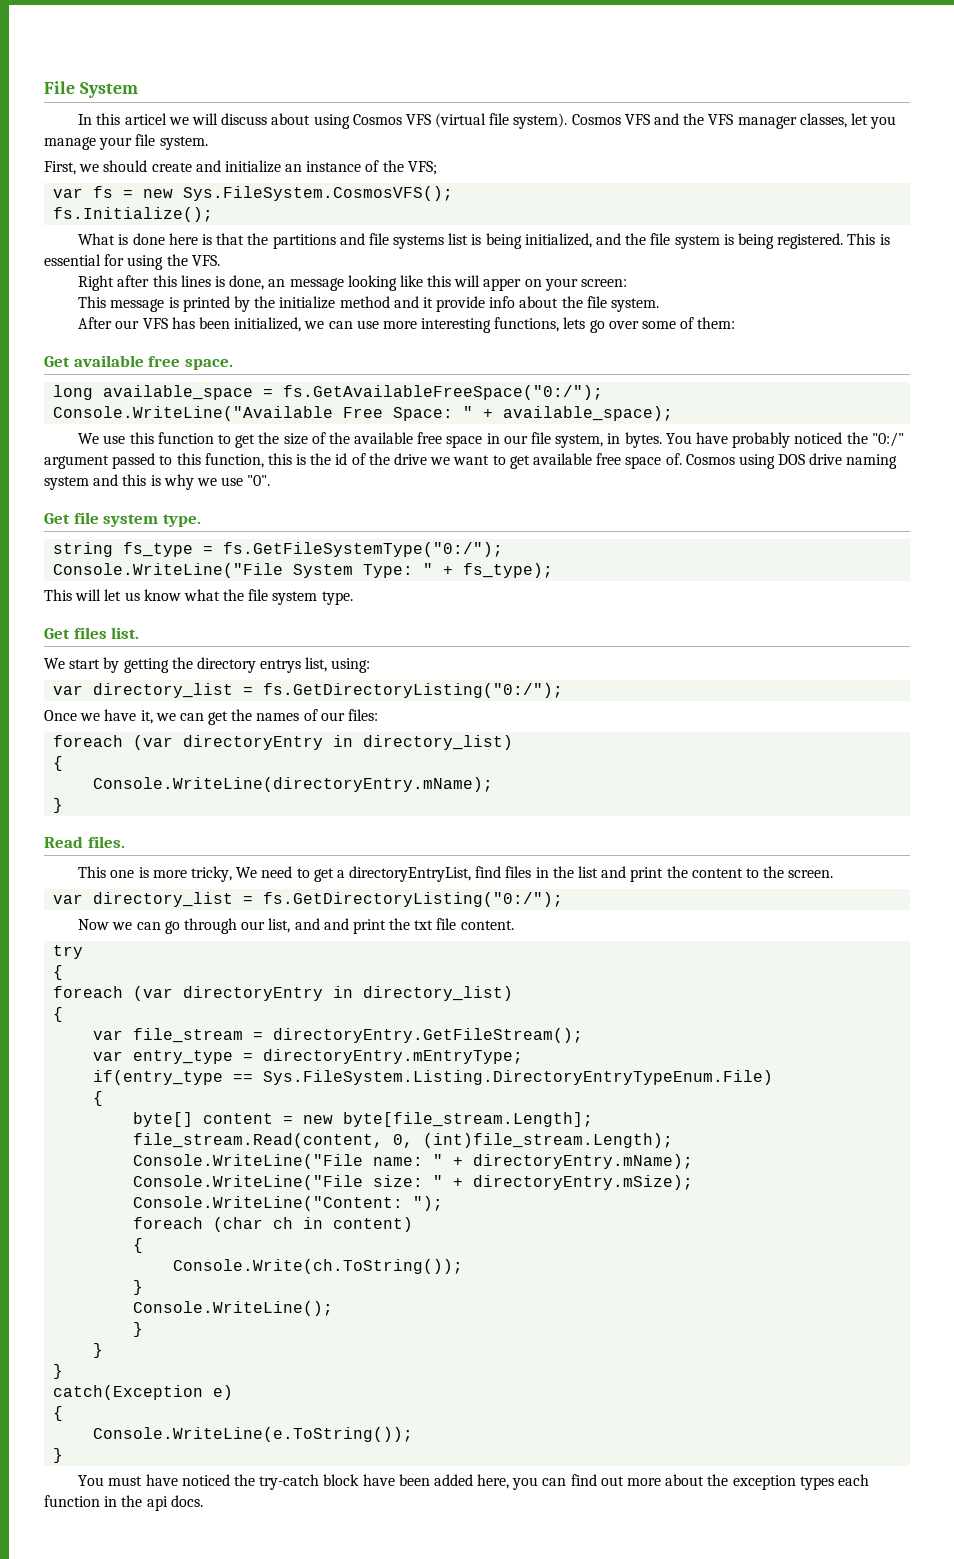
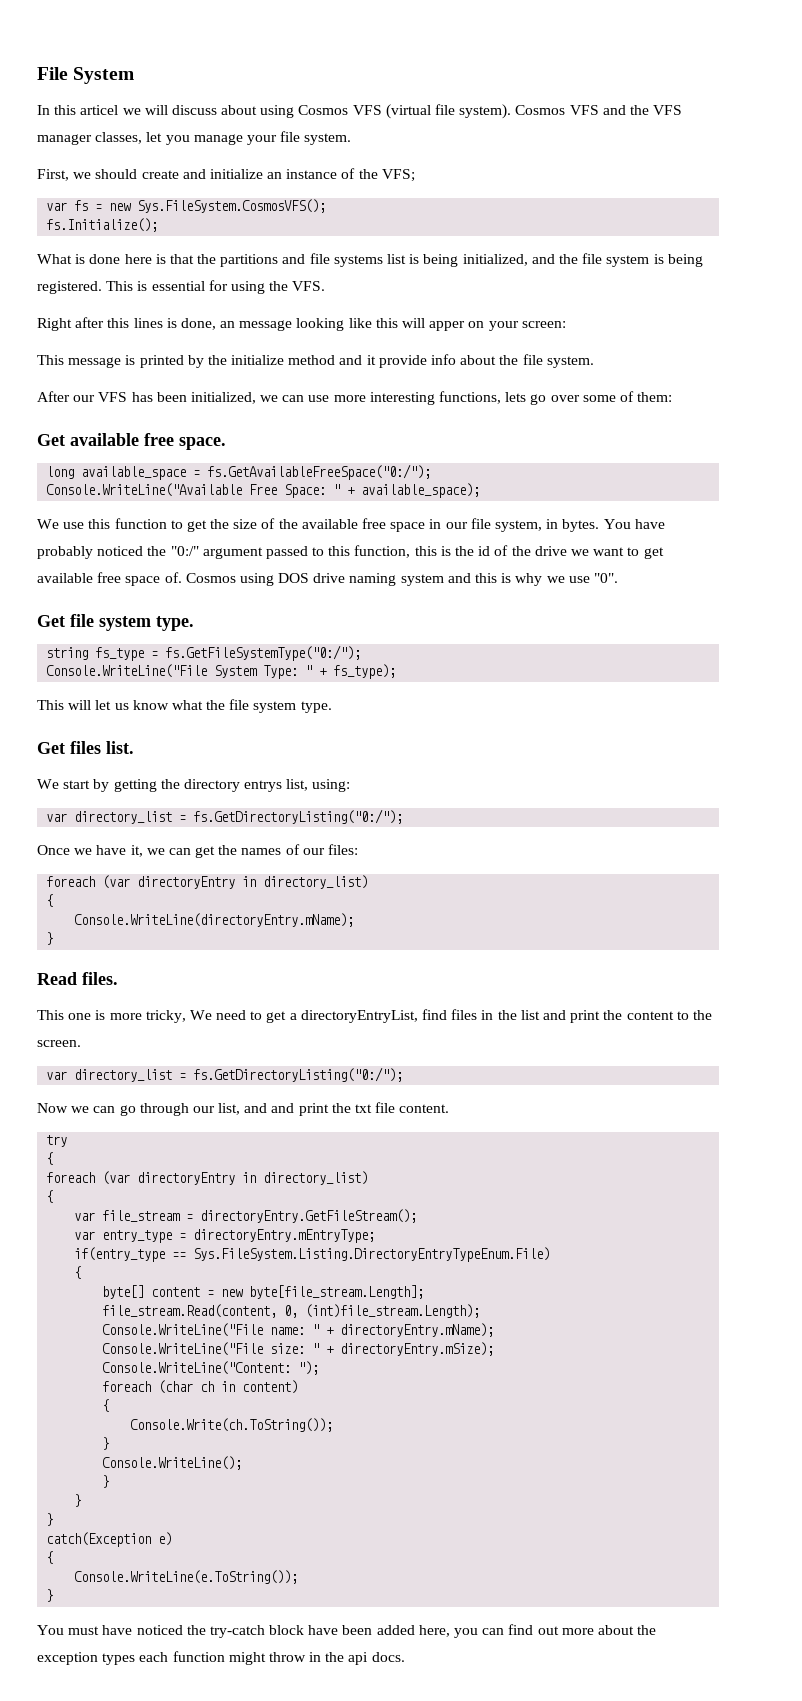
(100, 1501) none -> [228,1652,306,1665] might throw

